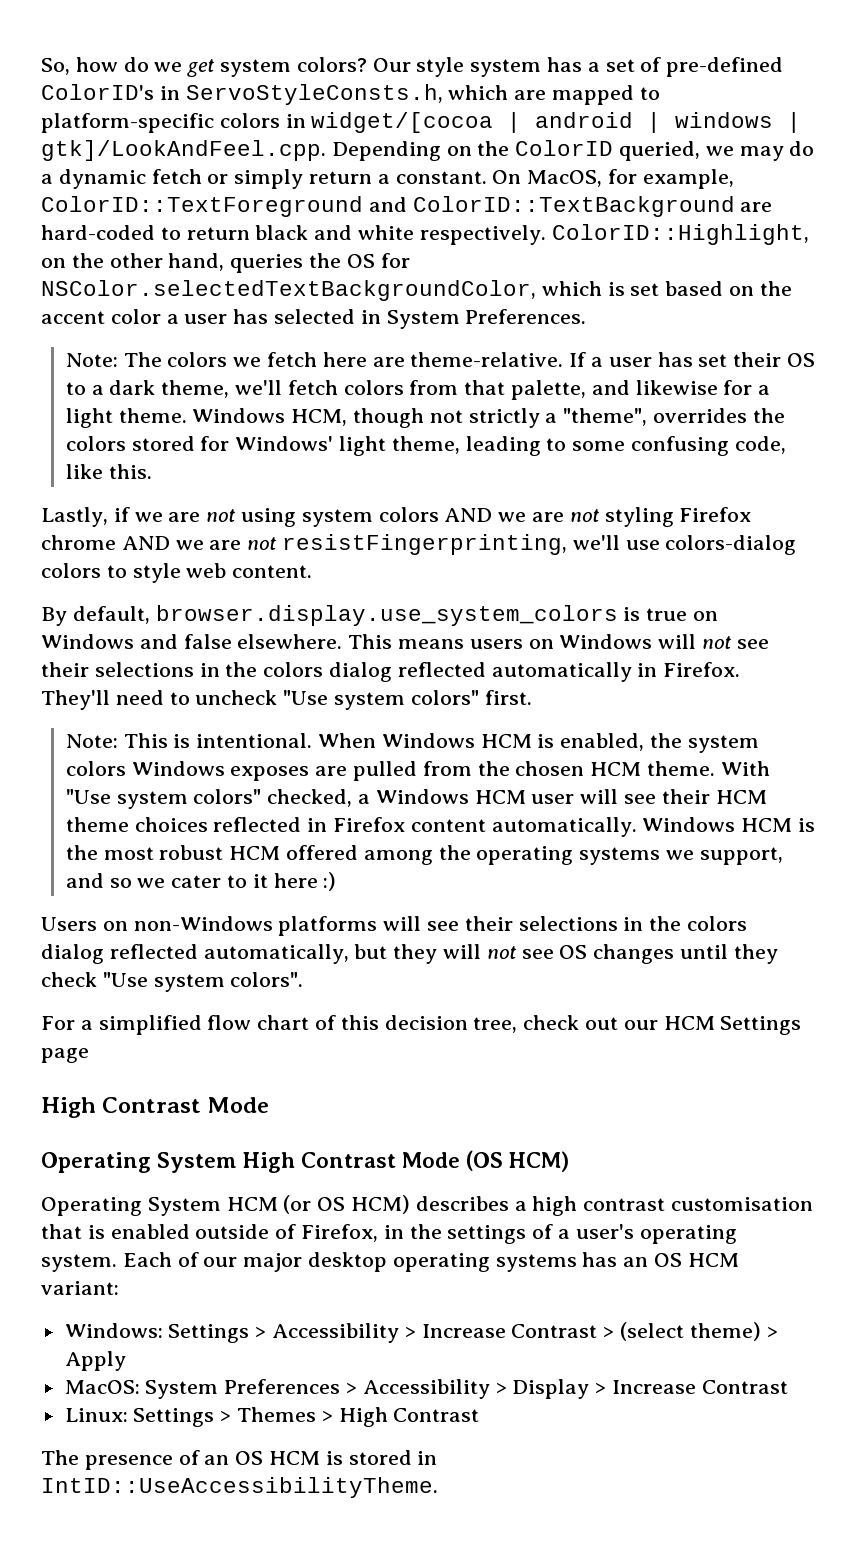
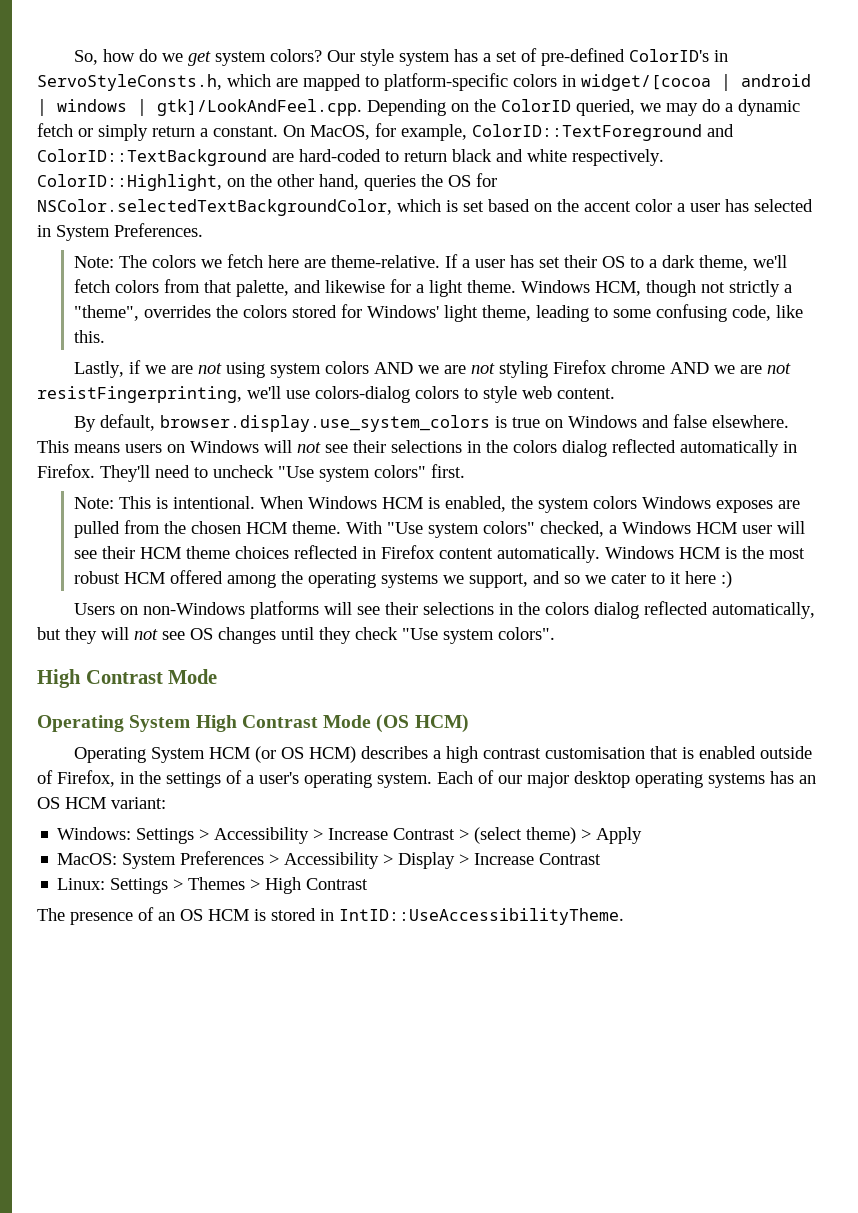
[41,1015,802,1035] [41,1048,89,1063] // For a simplified flow chart of this decision tree, check out our HCM Settings page -> (555, 633) none

